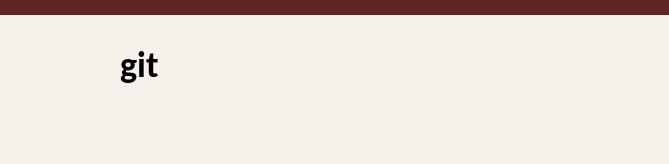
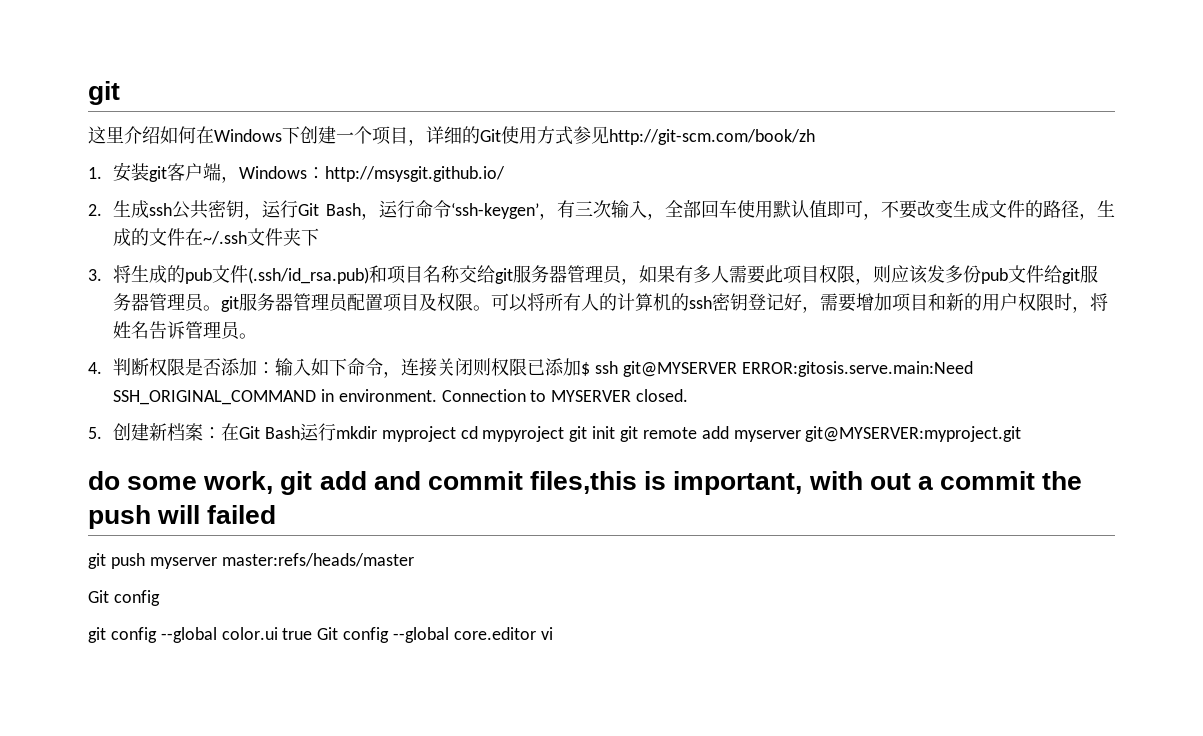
[120,51,158,83] git -> [88,81,120,105] [88,126,815,146] [88,162,505,183] [88,200,1115,220] [112,228,319,246] [88,265,1098,285] [112,293,1108,313] [112,321,257,340] [88,358,973,378] [112,389,689,405] [88,423,1022,442] [88,471,1083,495] [88,505,277,529] [88,553,414,569] [88,590,160,606] [88,627,553,643] git // 这里介绍如何在Windows下创建一个项目，详细的Git使用方式参见http://git-scm.com/book/zh // 1.安装git客户端，Windows：http://msysgit.github.io/ // 2.生成ssh公共密钥，运行Git Bash，运行命令‘ssh-keygen’，有三次输入，全部回车使用默认值即可，不要改变生成文件的路径，生成的文件在~/.ssh文件夹下 // 3.将生成的pub文件(.ssh/id_rsa.pub)和项目名称交给git服务器管理员，如果有多人需要此项目权限，则应该发多份pub文件给git服务器管理员。git服务器管理员配置项目及权限。可以将所有人的计算机的ssh密钥登记好，需要增加项目和新的用户权限时，将姓名告诉管理员。 // 4.判断权限是否添加：输入如下命令，连接关闭则权限已添加$ ssh git@MYSERVER ERROR:gitosis.serve.main:Need SSH_ORIGINAL_COMMAND in environment. Connection to MYSERVER closed. // 5.创建新档案：在Git Bash运行mkdir myproject cd mypyroject git init git remote add myserver git@MYSERVER:myproject.git // do some work, git add and commit files,this is important, with out a commit the push will failed // git push myserver master:refs/heads/master // Git config // git config --global color.ui true Git config --global core.editor vi

